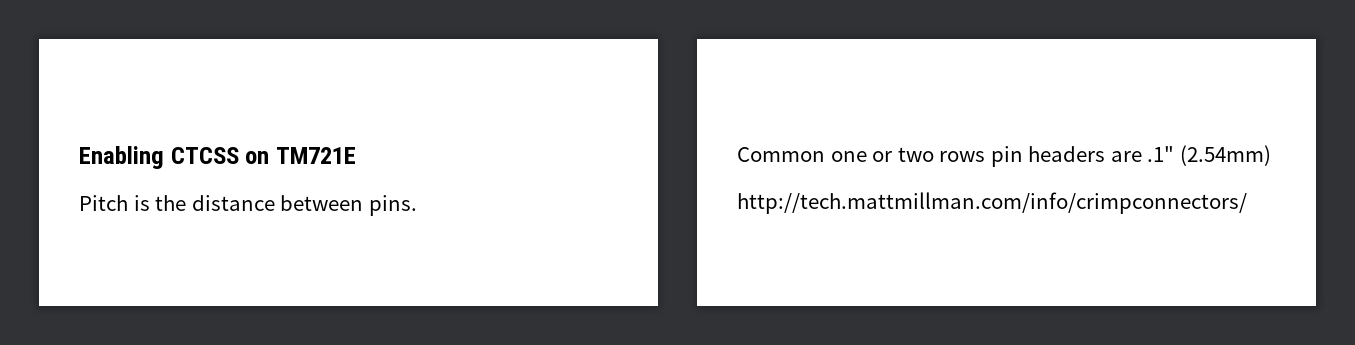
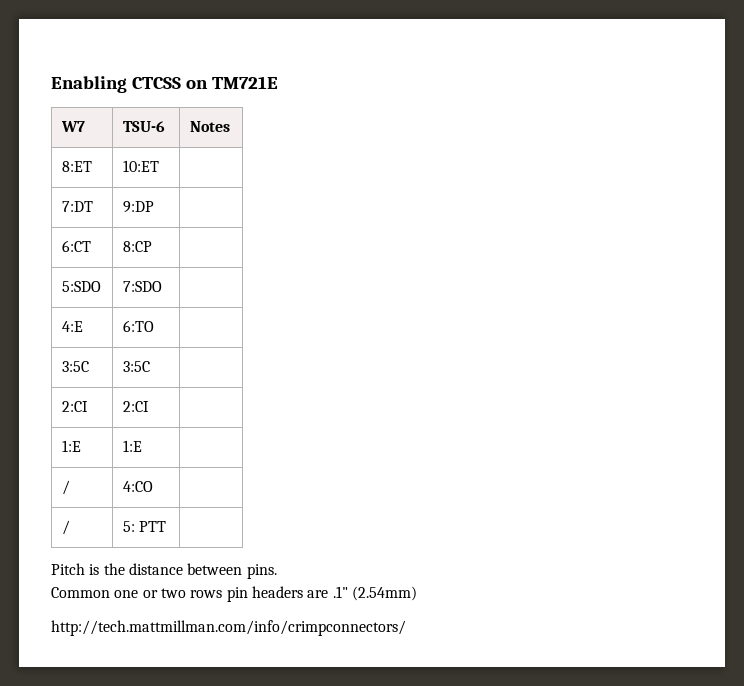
(356, 155) none -> [60,121,85,132] [122,121,165,132] [189,121,230,132] [61,161,92,172] [122,160,159,172] [61,201,93,212] [122,201,154,213] [61,240,91,252] [122,241,152,252] [61,281,101,292] [122,281,162,292] [61,321,83,332] [122,320,154,332] [61,361,89,372] [122,361,150,372] [61,401,88,412] [122,401,149,412] [61,440,81,452] [122,440,142,452] [61,480,70,495] [122,481,153,492] [61,520,70,535] [122,521,167,532] // W7 | TSU-6 | Notes // 8:ET | 10:ET | // 7:DT | 9:DP | // 6:CT | 8:CP | // 5:SDO | 7:SDO | // 4:E | 6:TO | // 3:5C | 3:5C | // 2:CI | 2:CI | // 1:E | 1:E | // / | 4:CO | // / | 5: PTT |

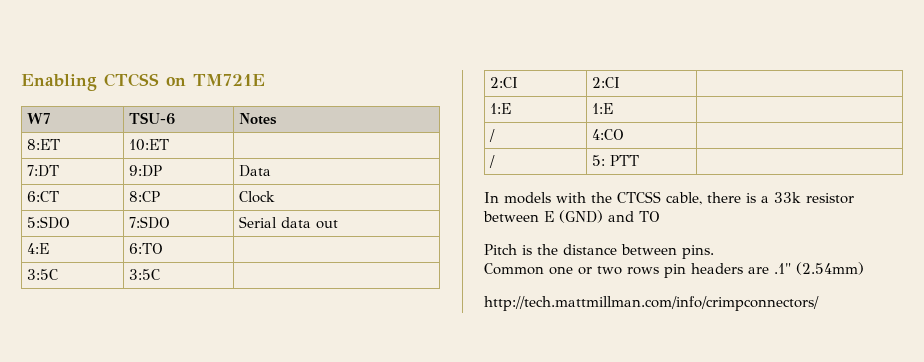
(154, 207) none -> [239,165,272,177] Data
(152, 246) none -> [239,191,276,203] Clock
(162, 286) none -> [239,216,339,229] Serial data out
(167, 526) none -> [484,191,854,205] [483,210,660,223] // In models with the CTCSS cable, there is a 33k resistor between E (GND) and TO

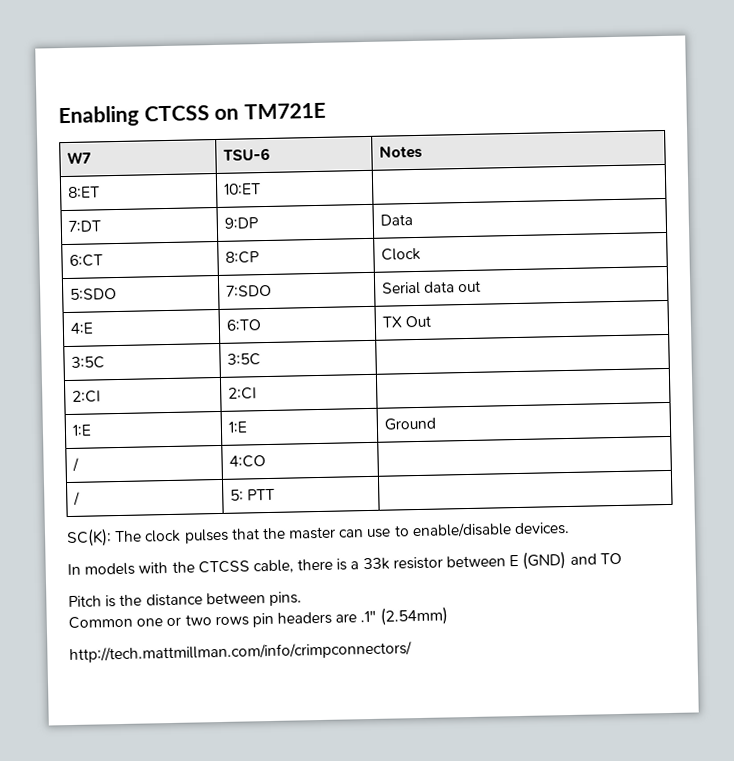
(164, 248) none -> [381,315,432,328] TX Out
(614, 108) none -> [383,417,436,431] Ground
(640, 160) none -> [66,521,571,548] // SC(K): The clock pulses that the master can use to enable/disable devices.

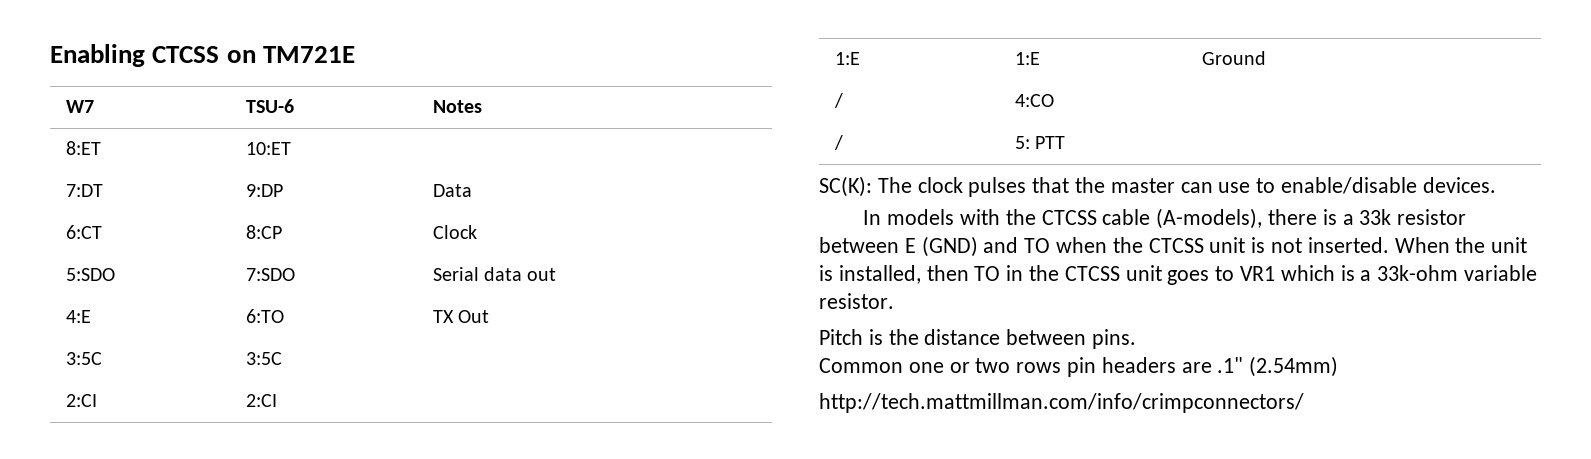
[252,559,294,574] cable, -> [1102,208,1263,229] cable (A-models),
(622, 558) none -> [1056,237,1528,253] [819,265,1538,285] [819,293,894,309] when the CTCSS unit is not inserted. When the unit is installed, then TO in the CTCSS unit goes to VR1 which is a 33k-ohm variable resistor.

